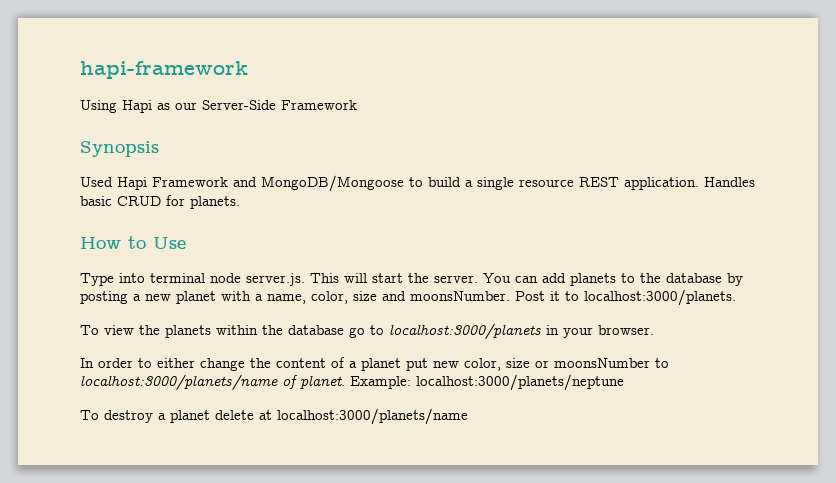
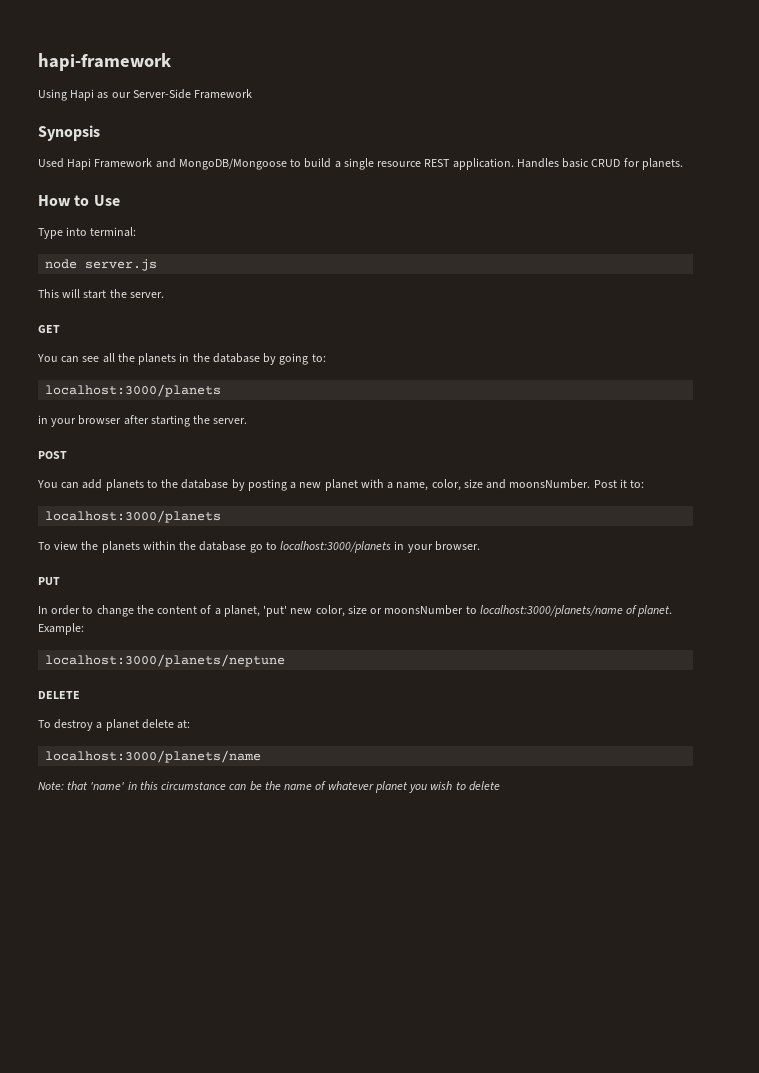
[150,273,305,286] terminal node server.js. -> [90,227,137,237] [45,259,158,271] terminal: // node server.js //
(478, 279) none -> [38,325,60,333] [37,353,326,365] [45,384,222,397] [38,415,248,427] [38,451,67,459] // GET // You can see all the planets in the database by going to: // localhost:3000/planets // in your browser after starting the server. // POST //
[565,289,736,306] to localhost:3000/planets. -> [630,480,645,488] [45,510,222,523] to: // localhost:3000/planets
(654, 330) none -> [38,577,60,585] // PUT
[157,358,195,368] either -> (94, 610) none
[361,358,428,371] planet put -> [223,605,288,617] planet, 'put'
(411, 382) none -> (84, 629) //
(624, 382) none -> [38,691,80,699] // DELETE
[259,408,468,425] at localhost:3000/planets/name -> [177,720,191,729] [45,750,262,763] [38,781,500,793] at: // localhost:3000/planets/name // Note: that 'name' in this circumstance can be the name of whatever planet you wish to delete

